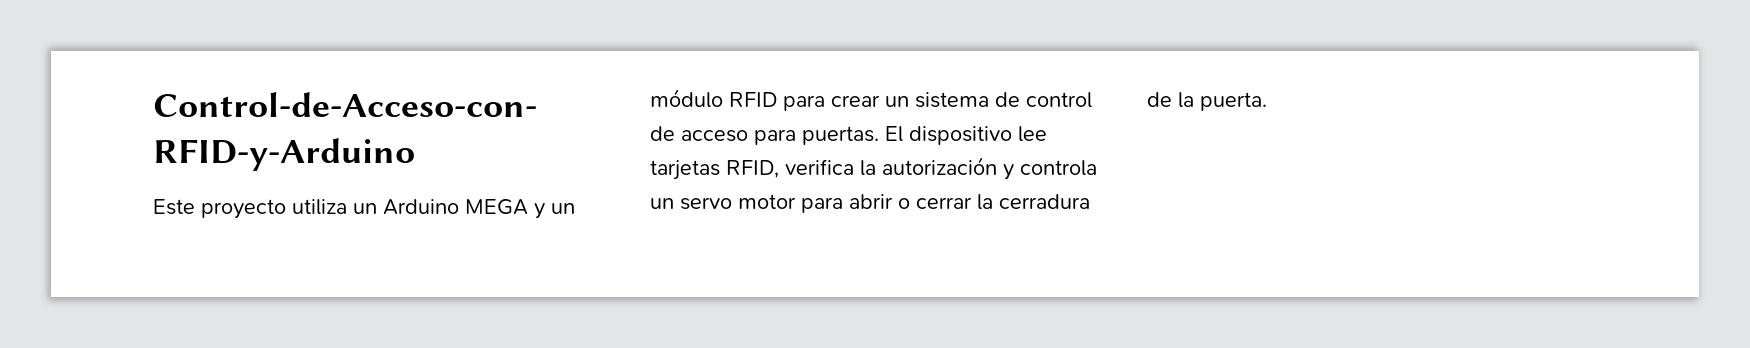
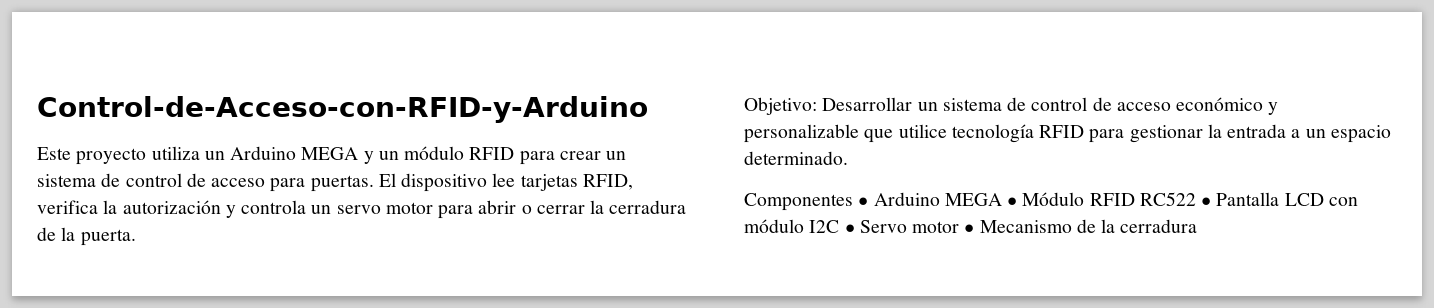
(1267, 101) none -> [744,97,1279,115] [744,124,1391,143] [744,151,848,165] [744,192,1358,211] [744,219,1198,233] // Objetivo: Desarrollar un sistema de control de acceso económico y personalizable que utilice tecnología RFID para gestionar la entrada a un espacio determinado. // Componentes • Arduino MEGA • Módulo RFID RC522 • Pantalla LCD con módulo I2C • Servo motor • Mecanismo de la cerradura

